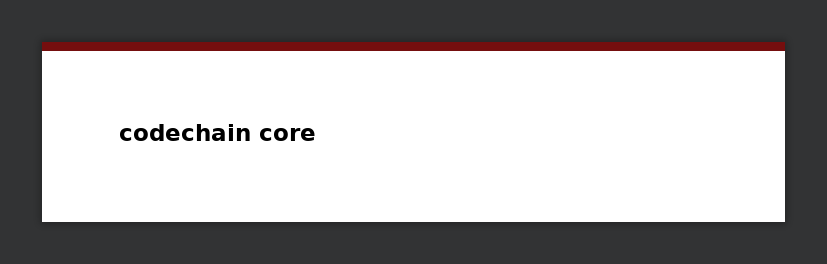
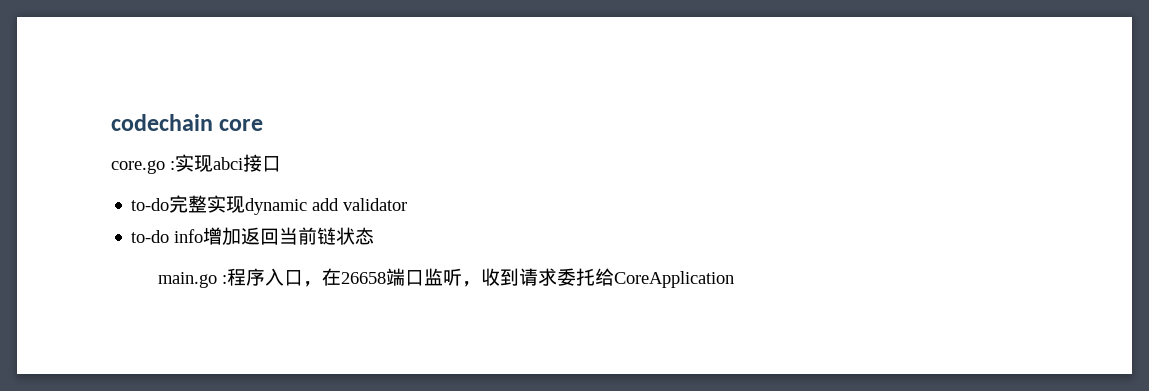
(316, 134) none -> [111,154,281,174] [131,195,408,215] [131,227,375,245] [157,268,734,288] // core.go :实现abci接口 // to-do完整实现dynamic add validator // to-do info增加返回当前链状态 // main.go :程序入口，在26658端口监听，收到请求委托给CoreApplication

